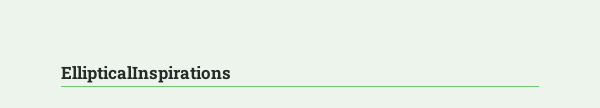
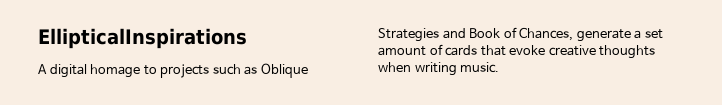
(231, 74) none -> [38,63,308,78] [378,27,663,42] [378,44,656,59] [378,62,500,76] // A digital homage to projects such as Oblique Strategies and Book of Chances, generate a set amount of cards that evoke creative thoughts when writing music.

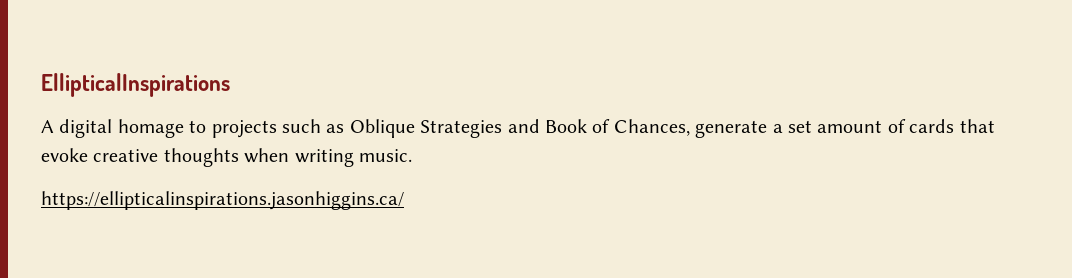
(500, 67) none -> [41,191,404,210] // https://ellipticalinspirations.jasonhiggins.ca/

